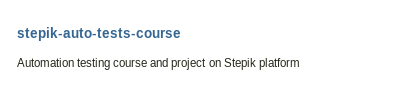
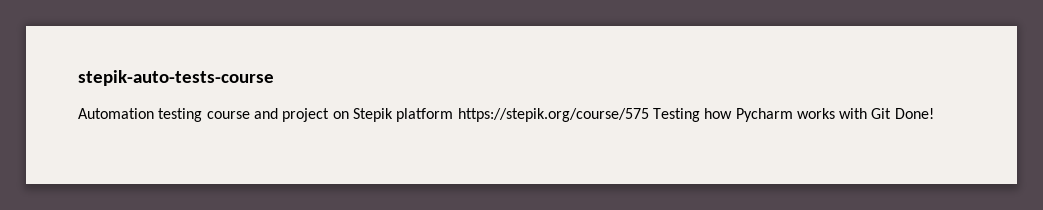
(300, 64) none -> [457,108,934,122] https://stepik.org/course/575 Testing how Pycharm works with Git Done!

